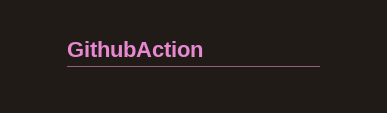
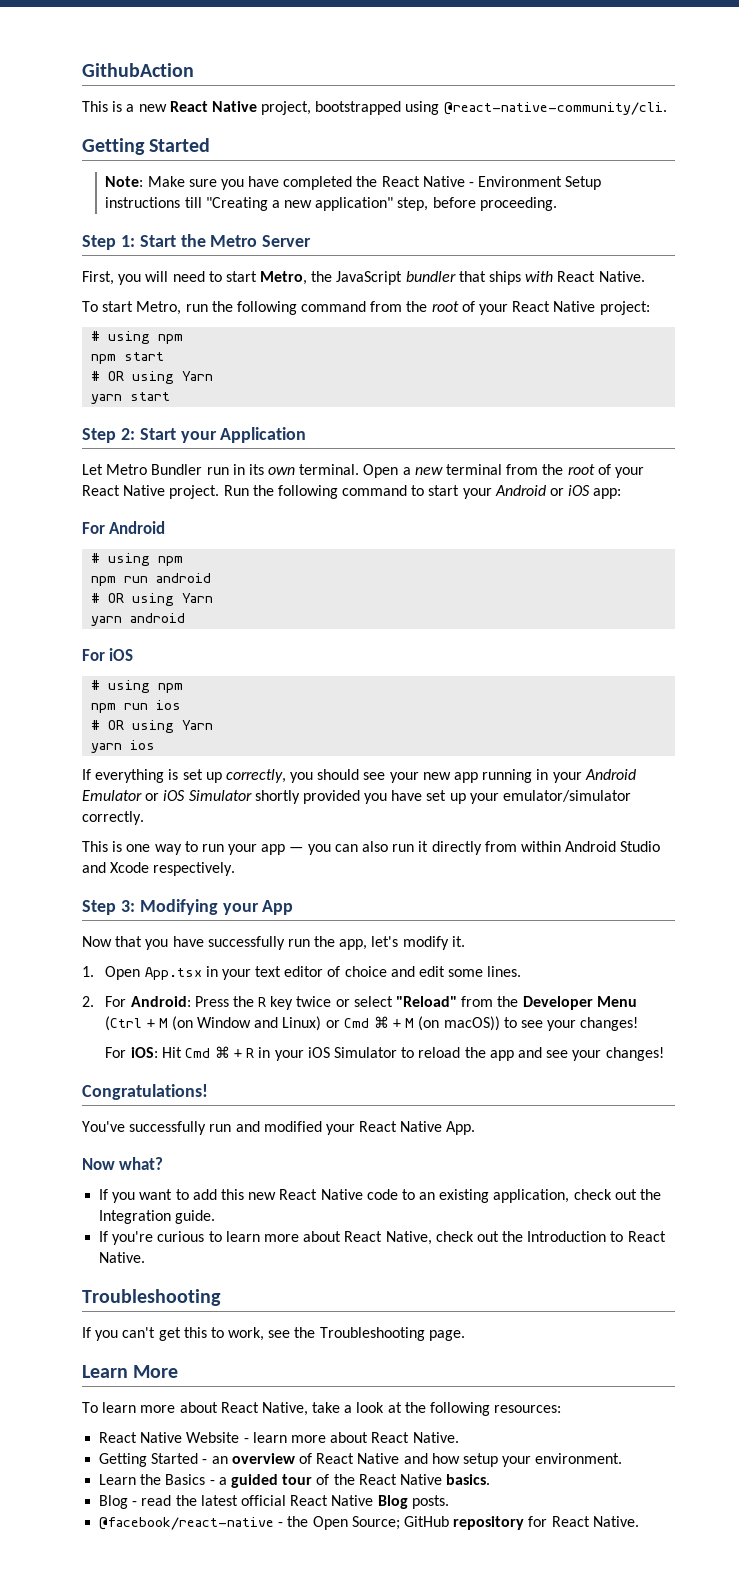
(203, 49) none -> [82,101,667,115] [82,138,211,155] [105,176,602,190] [105,197,557,211] [82,234,312,250] [82,271,645,285] [82,301,650,315] [91,331,184,344] [91,352,165,364] [91,371,214,384] [91,392,171,404] [82,427,307,443] [82,464,644,478] [82,485,622,499] [82,521,166,534] [91,553,184,566] [91,573,212,586] [91,593,214,606] [91,613,186,626] [82,648,134,661] [91,680,184,693] [91,700,182,713] [91,720,214,733] [91,740,156,753] [82,769,636,783] [82,790,632,804] [82,811,144,825] [82,841,661,855] [82,862,236,876] [82,899,294,915] [82,936,465,950] [82,966,522,980] [82,996,637,1010] [105,1016,639,1031] [105,1046,664,1061] [82,1084,208,1100] [82,1121,476,1135] [82,1157,164,1170] [99,1189,662,1203] [99,1210,216,1224] [99,1231,666,1245] [99,1252,146,1263] [82,1289,221,1306] [82,1327,465,1341] [82,1365,179,1378] [82,1402,562,1416] [99,1432,459,1443] [99,1453,623,1467] [99,1474,491,1488] [99,1495,449,1509] [99,1516,639,1530] // This is a new React Native project, bootstrapped using @react-native-community/cli. // Getting Started // Note: Make sure you have completed the React Native - Environment Setup instructions till "Creating a new application" step, before proceeding. // Step 1: Start the Metro Server // First, you will need to start Metro, the JavaScript bundler that ships with React Native. // To start Metro, run the following command from the root of your React Native project: // # using npm // npm start // # OR using Yarn // yarn start // Step 2: Start your Application // Let Metro Bundler run in its own terminal. Open a new terminal from the root of your React Native project. Run the following command to start your Android or iOS app: // For Android // # using npm // npm run android // # OR using Yarn // yarn android // For iOS // # using npm // npm run ios // # OR using Yarn // yarn ios // If everything is set up correctly, you should see your new app running in your Android Emulator or iOS Simulator shortly provided you have set up your emulator/simulator correctly. // This is one way to run your app — you can also run it directly from within Android Studio and Xcode respectively. // Step 3: Modifying your App // Now that you have successfully run the app, let's modify it. // 1. Open App.tsx in your text editor of choice and edit some lines. // 2. For Android: Press the R key twice or select "Reload" from the Developer Menu (Ctrl + M (on Window and Linux) or Cmd ⌘ + M (on macOS)) to see your changes! // For iOS: Hit Cmd ⌘ + R in your iOS Simulator to reload the app and see your changes! // Congratulations! // You've successfully run and modified your React Native App. // Now what? // If you want to add this new React Native code to an existing application, check out the Integration guide. // If you're curious to learn more about React Native, check out the Introduction to React Native. // Troubleshooting // If you can't get this to work, see the Troubleshooting page. // Learn More // To learn more about React Native, take a look at the following resources: // React Native Website - learn more about React Native. // Getting Started - an overview of React Native and how setup your environment. // Learn the Basics - a guided tour of the React Native basics. // Blog - read the latest official React Native Blog posts. // @facebook/react-native - the Open Source; GitHub repository for React Native.

